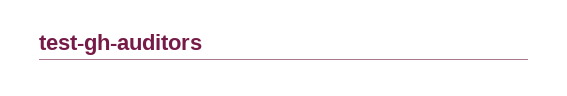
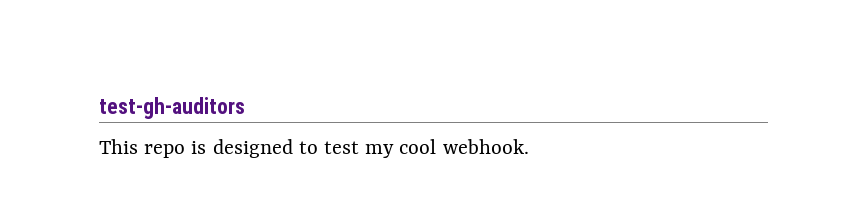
(202, 44) none -> [99,139,529,158] // This repo is designed to test my cool webhook.

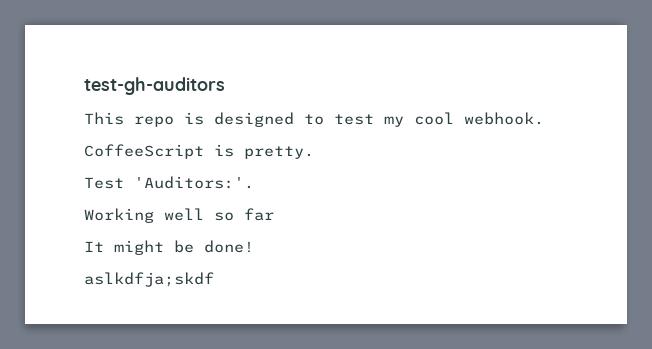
(529, 146) none -> [84,144,314,159] [84,176,254,189] [84,208,274,223] [84,240,254,255] [84,272,214,287] // CoffeeScript is pretty. // Test 'Auditors:'. // Working well so far // It might be done! // aslkdfja;skdf

